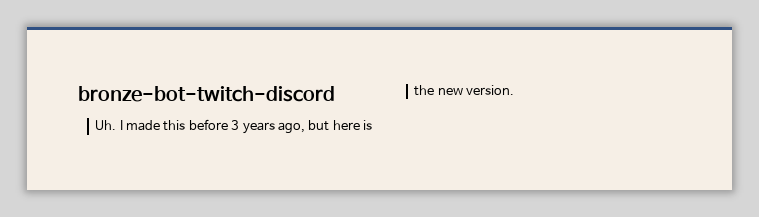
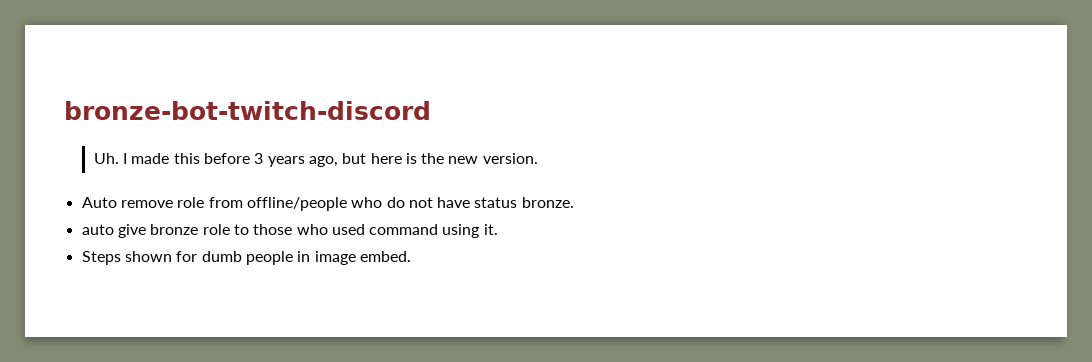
(515, 90) none -> [81,197,574,211] [81,224,498,238] [81,251,411,265] // Auto remove role from offline/people who do not have status bronze. // auto give bronze role to those who used command using it. // Steps shown for dumb people in image embed.

